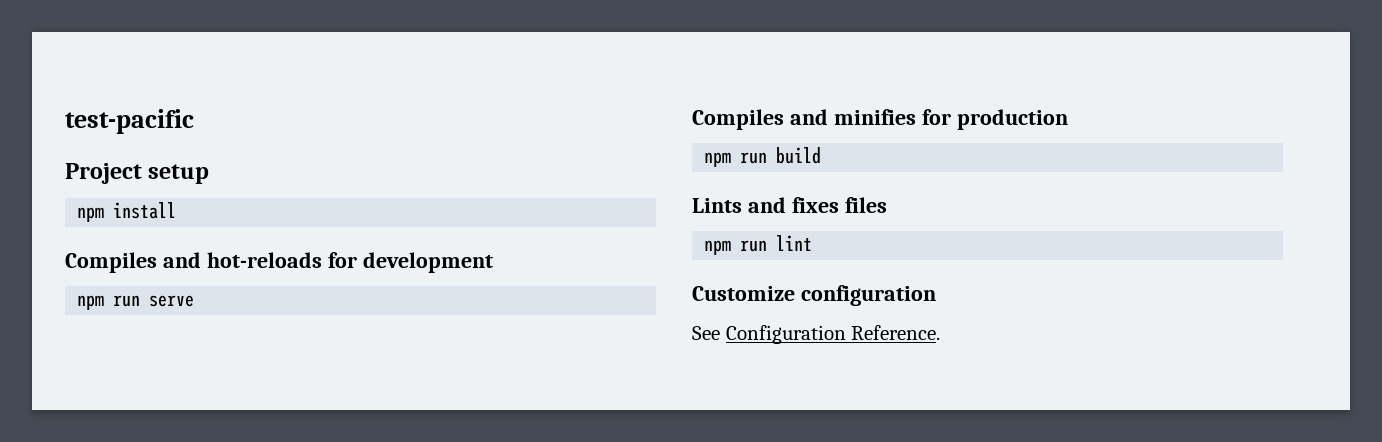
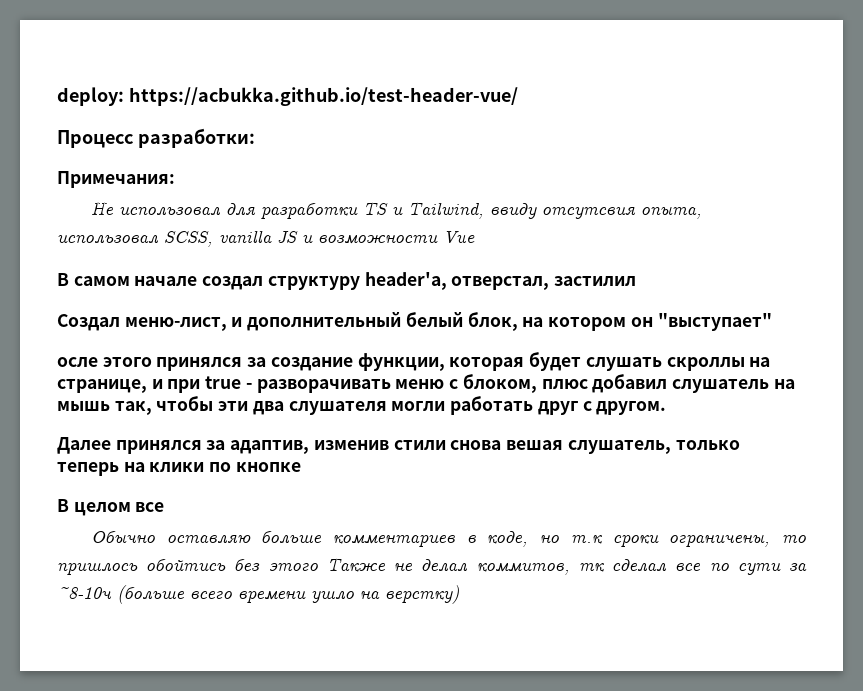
[65,109,194,134] [65,163,210,184] [77,202,177,222] [65,252,493,273] [77,295,195,310] [692,109,1068,130] [704,147,822,167] [692,197,887,213] [704,235,813,255] [692,285,936,306] [692,325,941,344] test-pacific // Project setup // npm install // Compiles and hot-reloads for development // npm run serve // Compiles and minifies for production // npm run build // Lints and fixes files // npm run lint // Customize configuration // See Configuration Reference. -> [57,87,518,106] [57,128,255,148] [57,171,175,188] [90,201,702,220] [57,230,475,247] [57,272,637,290] [57,311,772,331] [57,351,771,371] [57,373,795,393] [57,395,667,415] [57,437,740,454] [57,462,301,476] [57,499,165,516] [90,530,806,548] [57,558,808,576] [57,585,459,604] deploy: https://acbukka.github.io/test-header-vue/ // Процесс разработки: // Примечания: // Не использовал для разработки TS и Tailwind, ввиду отсутсвия опыта, использовал SCSS, vanilla JS и возможности Vue // В самом начале создал структуру header'а, отверстал, застилил // Создал меню-лист, и дополнительный белый блок, на котором он "выступает" // осле этого принялся за создание функции, которая будет слушать скроллы на странице, и при true - разворачивать меню с блоком, плюс добавил слушатель на мышь так, чтобы эти два слушателя могли работать друг с другом. // Далее принялся за адаптив, изменив стили снова вешая слушатель, только теперь на клики по кнопке // В целом все // Обычно оставляю больше комментариев в коде, но т.к сроки ограничены, то пришлось обойтись без этого Также не делал коммитов, тк сделал все по сути за ~8-10ч (больше всего времени ушло на верстку)

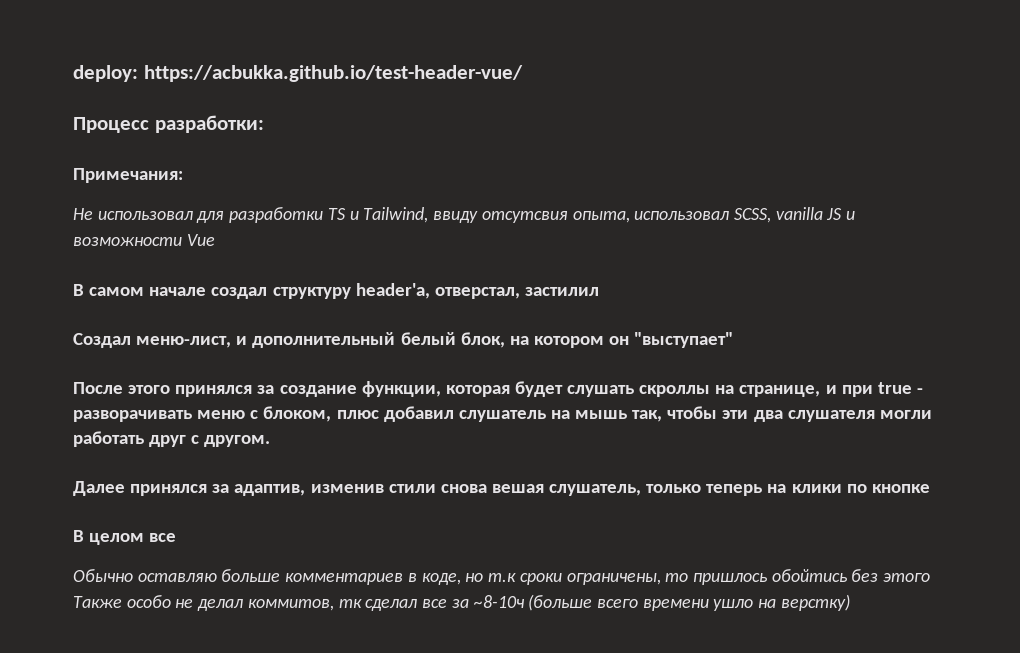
[57,357,98,367] осле -> [73,382,123,394] После
(386, 565) none -> [126,595,171,608] особо
[709,563,781,575] по сути -> (448, 603) none

